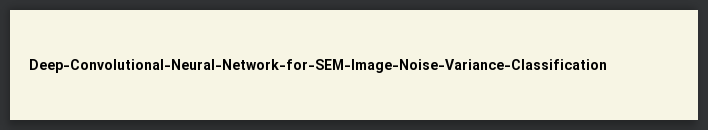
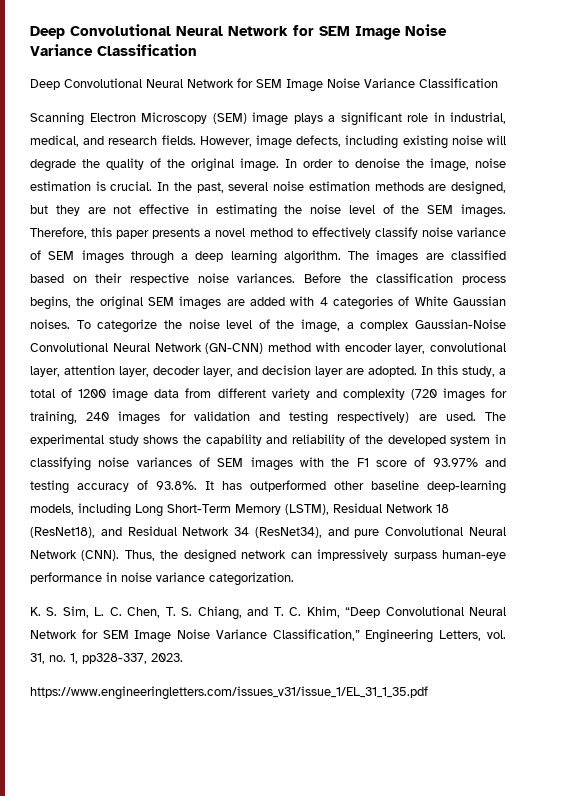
[29,59,607,73] Deep-Convolutional-Neural-Network-for-SEM-Image-Noise-Variance-Classification -> [30,24,447,40] [30,44,197,56] [30,78,498,92] [30,112,506,126] [30,135,506,149] [30,158,506,172] [30,181,507,195] [30,204,507,218] [30,227,506,239] [30,250,506,264] [30,273,507,285] [30,296,506,310] [30,319,506,333] [30,342,506,354] [30,365,506,377] [30,388,507,402] [30,411,506,425] [30,434,506,446] [30,457,506,471] [30,480,506,494] [30,503,449,517] [30,526,506,538] [30,549,507,563] [30,572,294,586] [30,606,506,620] [30,629,506,643] [30,653,183,664] [30,686,428,700] Deep Convolutional Neural Network for SEM Image Noise Variance Classification // Deep Convolutional Neural Network for SEM Image Noise Variance Classification // Scanning Electron Microscopy (SEM) image plays a significant role in industrial, medical, and research fields. However, image defects, including existing noise will degrade the quality of the original image. In order to denoise the image, noise estimation is crucial. In the past, several noise estimation methods are designed, but they are not effective in estimating the noise level of the SEM images. Therefore, this paper presents a novel method to effectively classify noise variance of SEM images through a deep learning algorithm. The images are classified based on their respective noise variances. Before the classification process begins, the original SEM images are added with 4 categories of White Gaussian noises. To categorize the noise level of the image, a complex Gaussian-Noise Convolutional Neural Network (GN-CNN) method with encoder layer, convolutional layer, attention layer, decoder layer, and decision layer are adopted. In this study, a total of 1200 image data from different variety and complexity (720 images for training, 240 images for validation and testing respectively) are used. The experimental study shows the capability and reliability of the developed system in classifying noise variances of SEM images with the F1 score of 93.97% and testing accuracy of 93.8%. It has outperformed other baseline deep-learning models, including Long Short-Term Memory (LSTM), Residual Network 18 (ResNet18), and Residual Network 34 (ResNet34), and pure Convolutional Neural Network (CNN). Thus, the designed network can impressively surpass human-eye performance in noise variance categorization. // K. S. Sim, L. C. Chen, T. S. Chiang, and T. C. Khim, “Deep Convolutional Neural Network for SEM Image Noise Variance Classification,” Engineering Letters, vol. 31, no. 1, pp328-337, 2023. // https://www.engineeringletters.com/issues_v31/issue_1/EL_31_1_35.pdf

